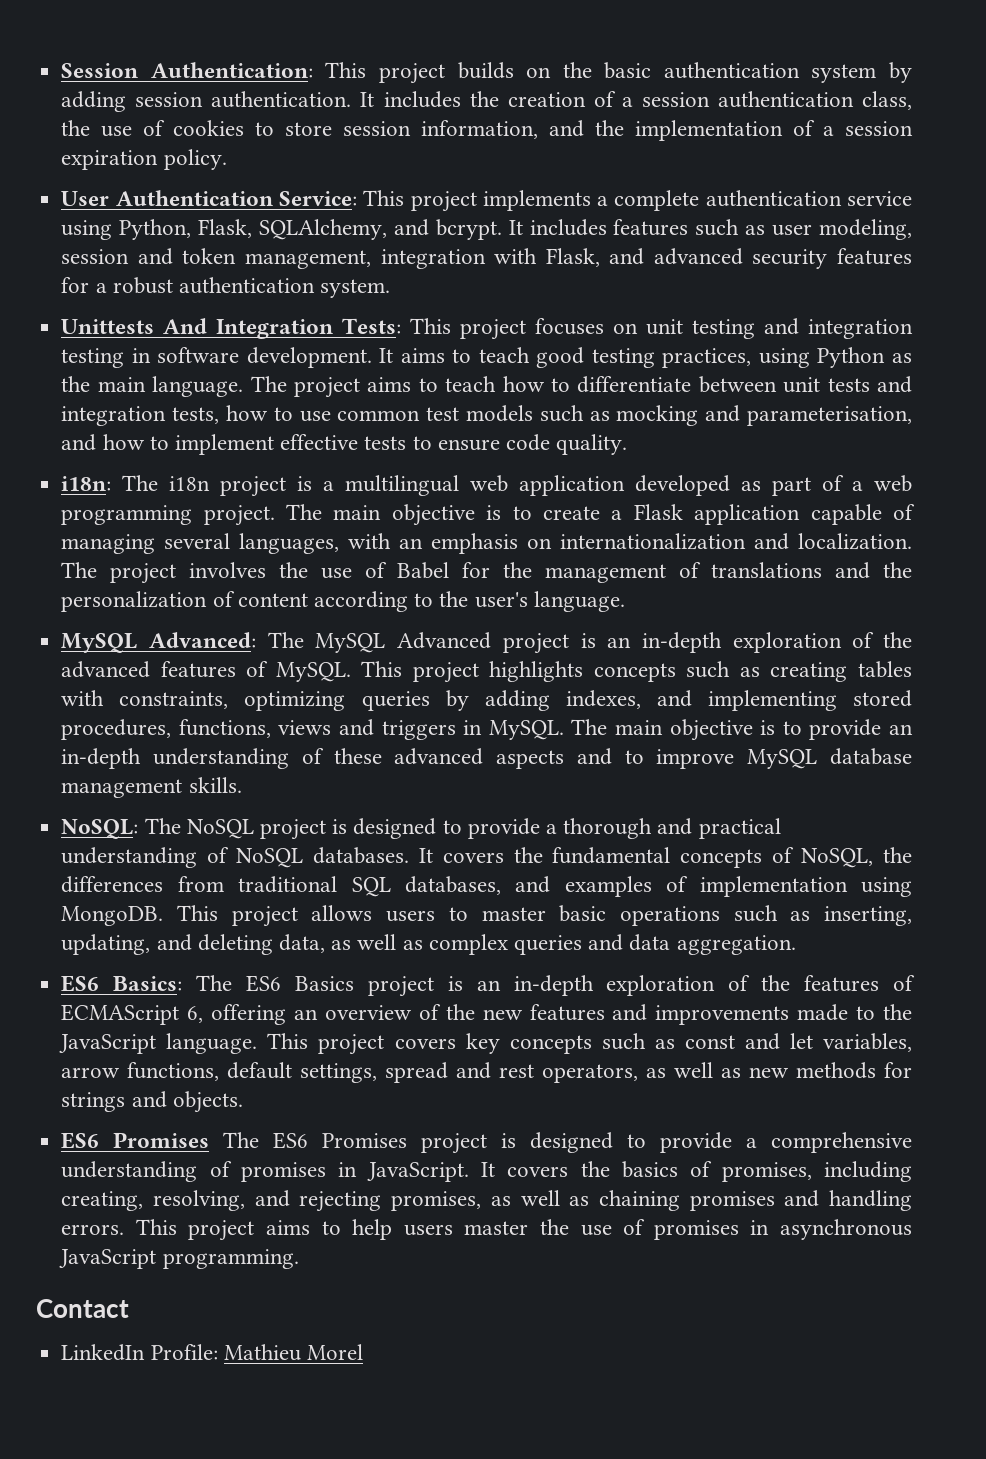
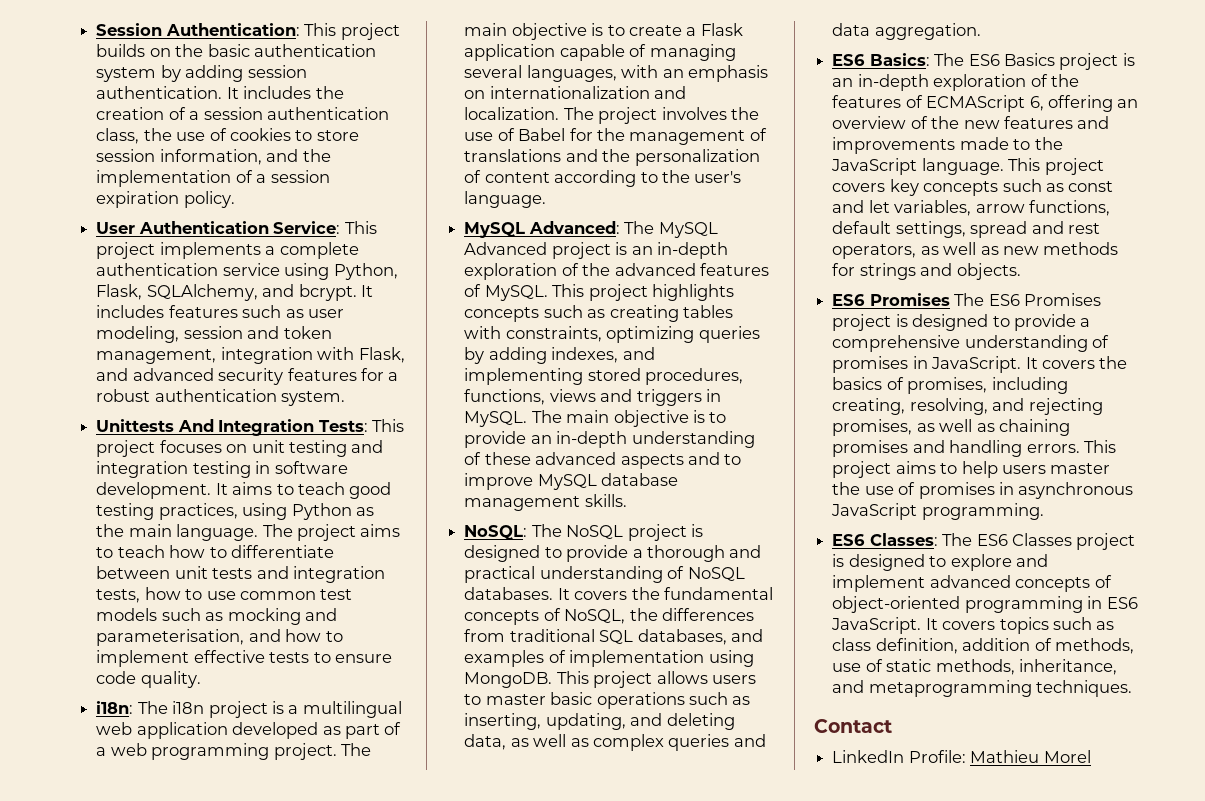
(299, 1259) none -> [832,533,1136,550] [832,554,1048,571] [832,575,1112,592] [832,596,1138,613] [831,617,1115,634] [832,638,1134,654] [832,659,1117,675] [832,680,1133,697] // ES6 Classes: The ES6 Classes project is designed to explore and implement advanced concepts of object-oriented programming in ES6 JavaScript. It covers topics such as class definition, addition of methods, use of static methods, inheritance, and metaprogramming techniques.

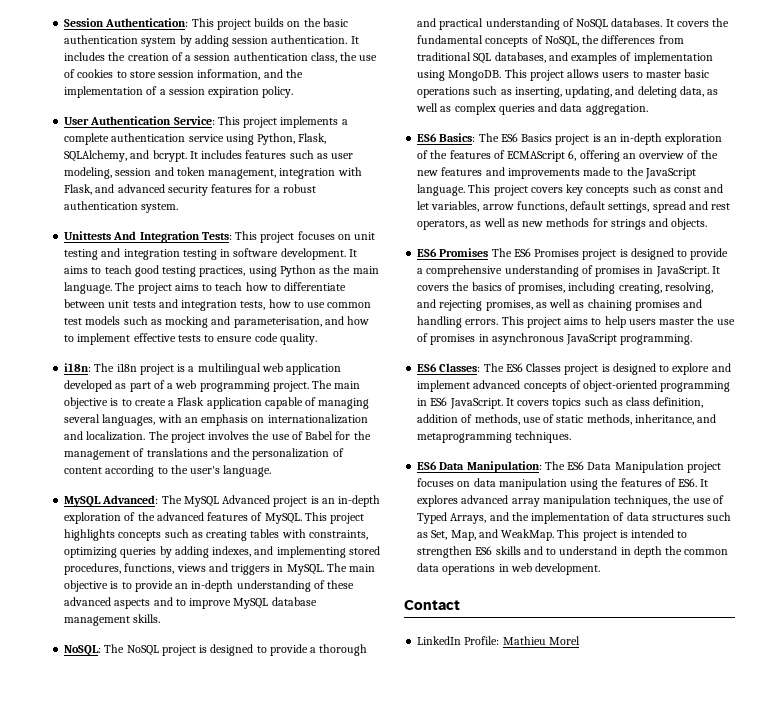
(1133, 688) none -> [417,461,721,473] [417,478,709,490] [417,495,724,507] [417,512,732,524] [417,529,688,541] [417,546,729,558] [417,563,601,575] // ES6 Data Manipulation: The ES6 Data Manipulation project focuses on data manipulation using the features of ES6. It explores advanced array manipulation techniques, the use of Typed Arrays, and the implementation of data structures such as Set, Map, and WeakMap. This project is intended to strengthen ES6 skills and to understand in depth the common data operations in web development.

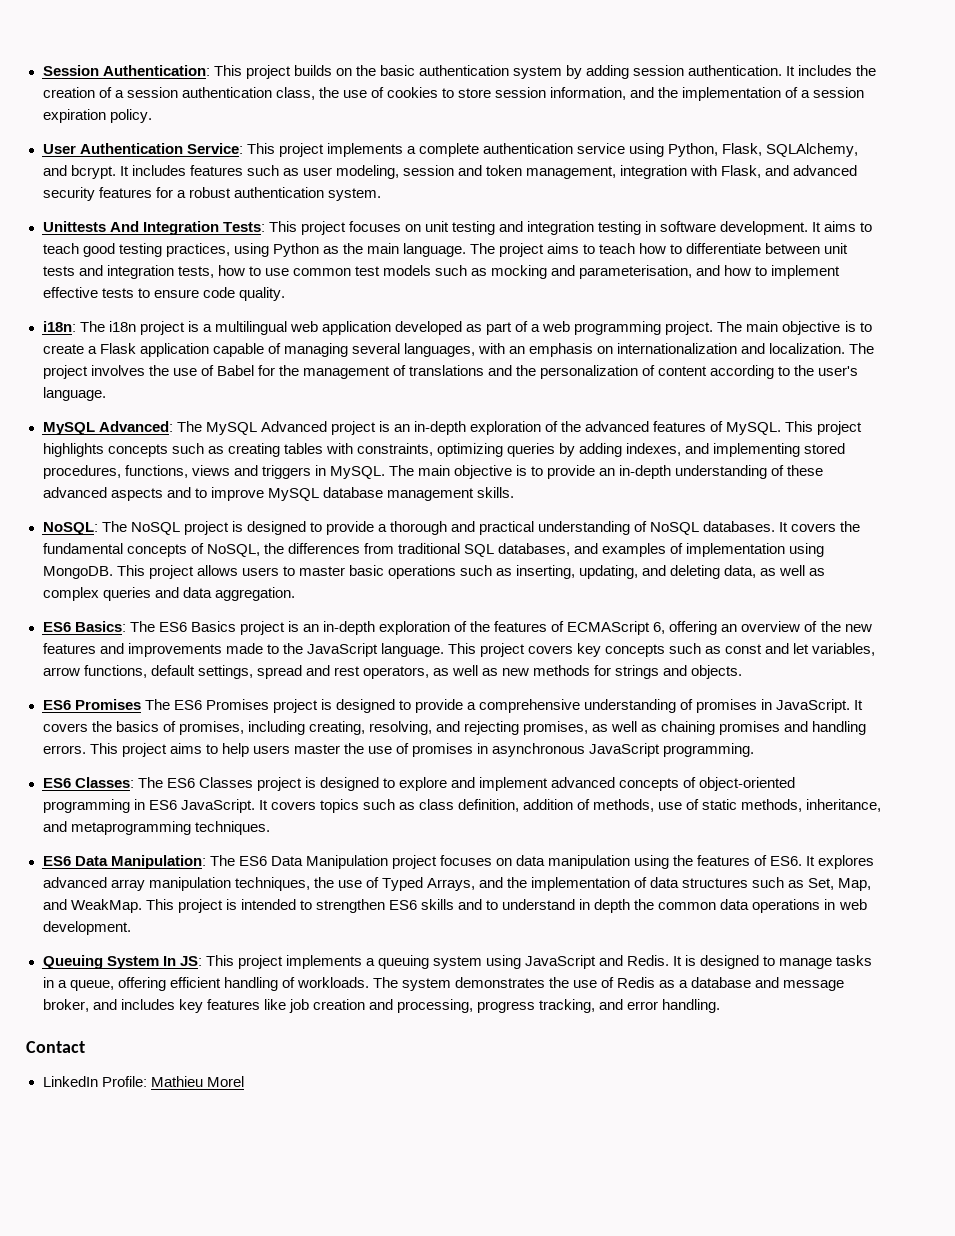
(601, 569) none -> [42,955,873,969] [42,977,845,991] [42,999,721,1013] // Queuing System In JS: This project implements a queuing system using JavaScript and Redis. It is designed to manage tasks in a queue, offering efficient handling of workloads. The system demonstrates the use of Redis as a database and message broker, and includes key features like job creation and processing, progress tracking, and error handling.

